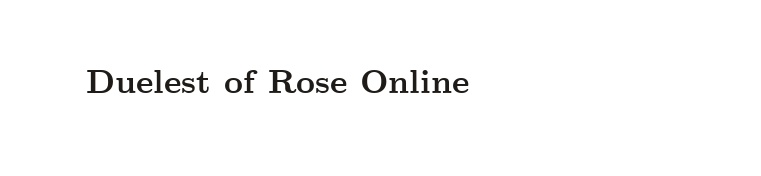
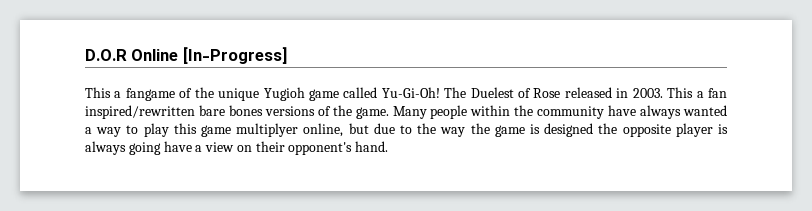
[86,70,469,93] Duelest of Rose Online -> [85,47,288,64] [85,87,728,101] [85,105,728,119] [85,123,728,137] [85,141,389,155] D.O.R Online [In-Progress] // This a fangame of the unique Yugioh game called Yu-Gi-Oh! The Duelest of Rose released in 2003. This a fan inspired/rewritten bare bones versions of the game. Many people within the community have always wanted a way to play this game multiplyer online, but due to the way the game is designed the opposite player is always going have a view on their opponent's hand.

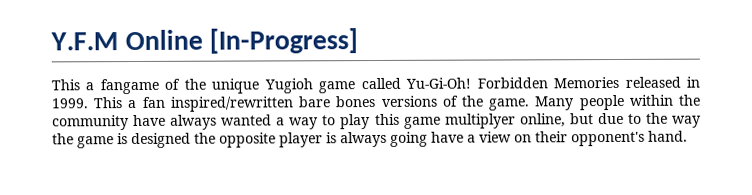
[85,49,127,61] D.O.R -> [50,32,118,51] Y.F.M
[444,87,561,98] The Duelest of Rose -> [476,76,620,89] Forbidden Memories
[632,88,663,98] 2003. -> [52,98,89,109] 1999.

